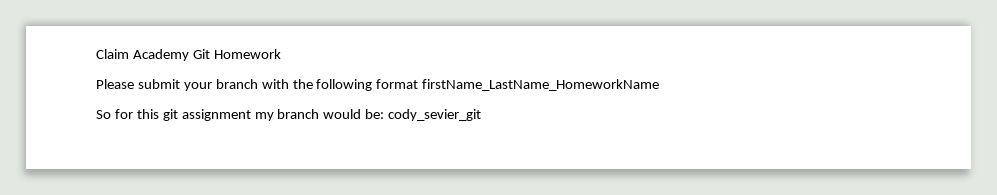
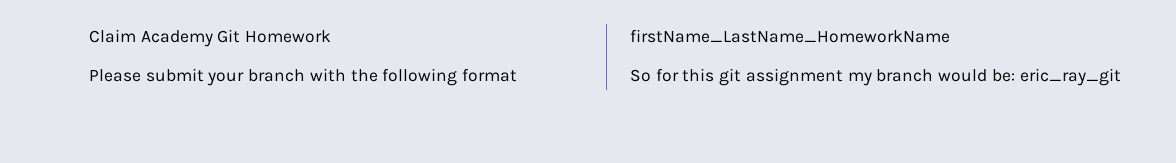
[388,109,482,121] cody_sevier_git -> [1019,68,1121,86] eric_ray_git

